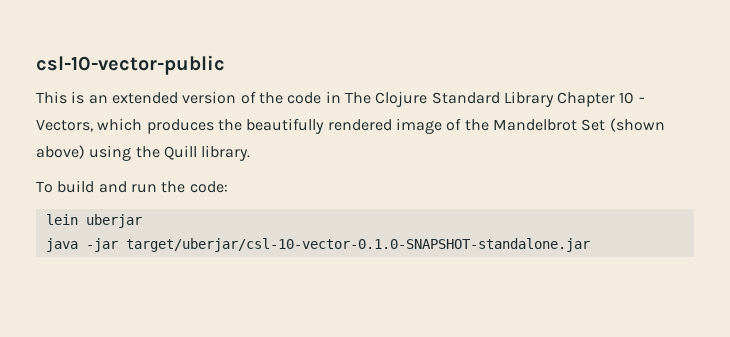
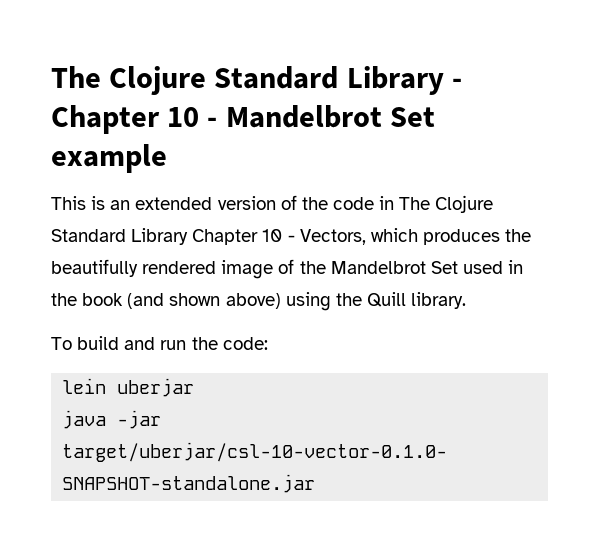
[36,55,225,75] csl-10-vector-public -> [51,66,462,95] [51,105,435,134] [51,144,167,173] The Clojure Standard Library - Chapter 10 - Mandelbrot Set example
[609,118,665,132] (shown -> [462,260,524,274] [51,293,221,309] used in the book (and shown

